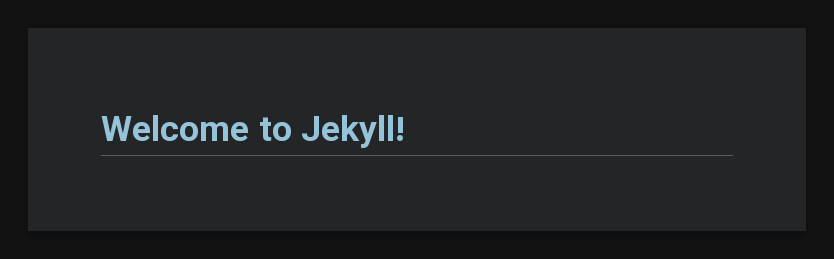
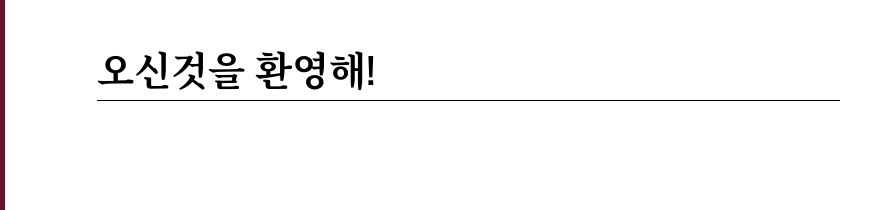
[101,115,406,148] Welcome to Jekyll! -> [97,51,377,91] 오신것을 환영해!

